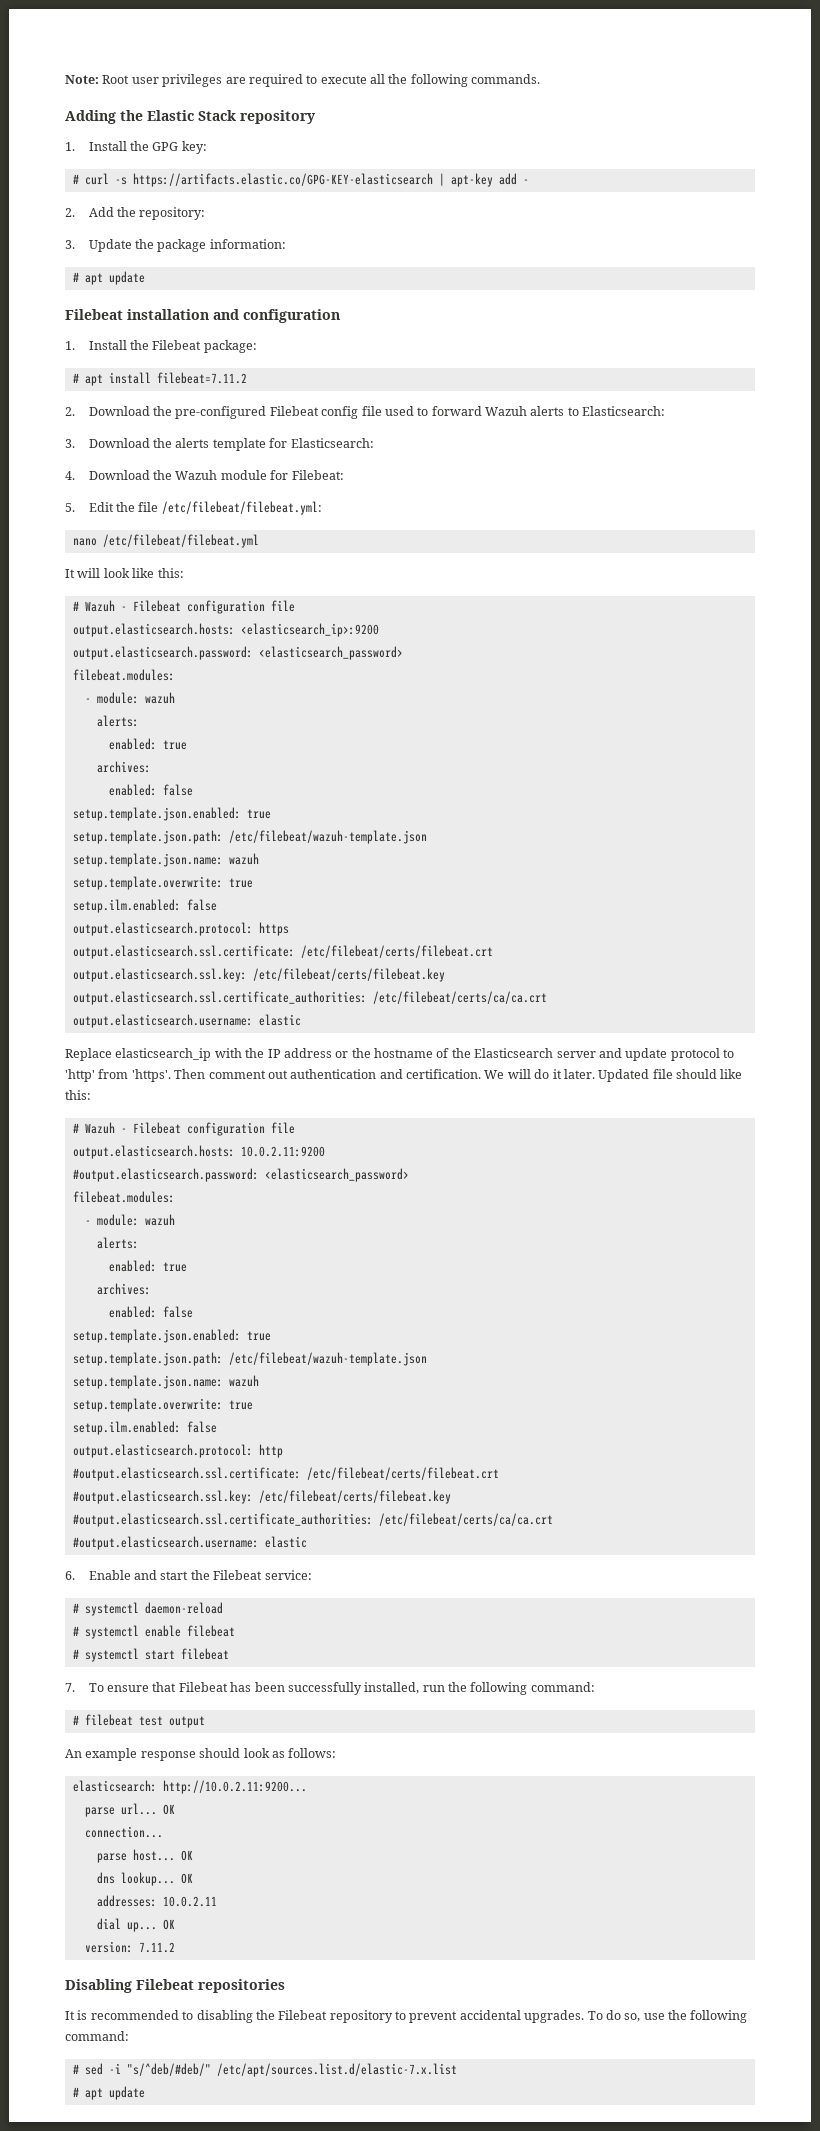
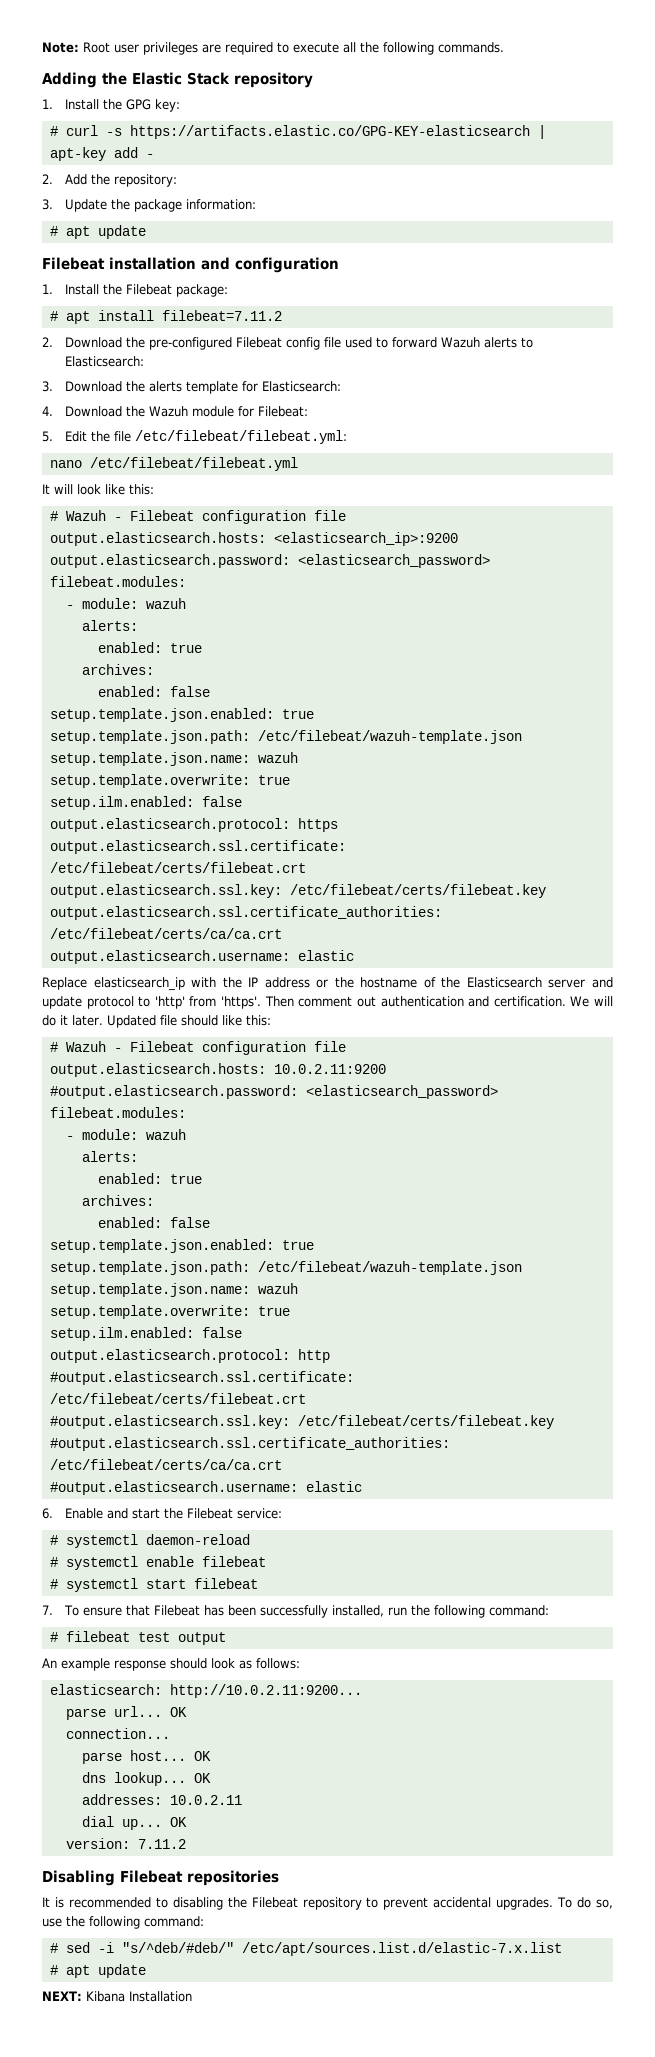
(145, 2093) none -> [42,1991,192,2002] // NEXT: Kibana Installation

